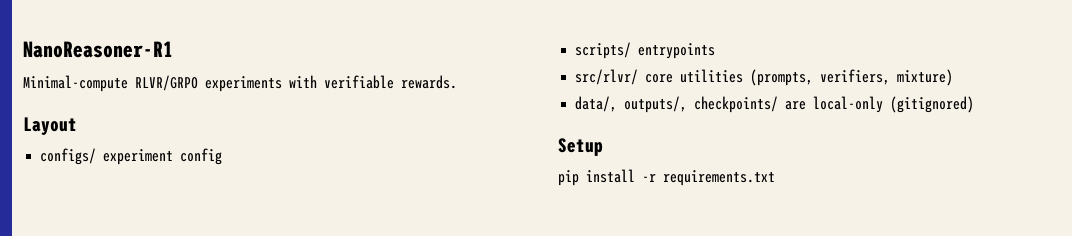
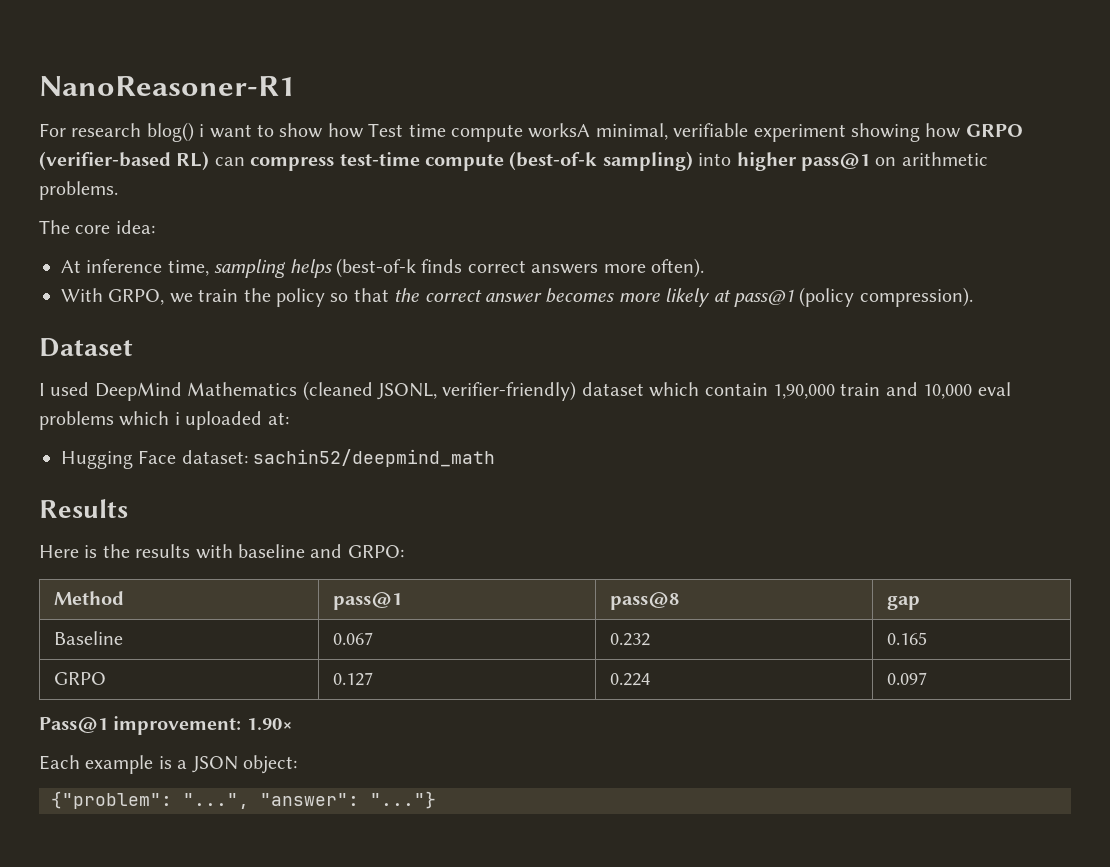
[23,75,457,92] [23,117,77,135] [40,148,223,165] [575,42,716,59] [575,69,954,86] [575,96,975,113] [558,138,603,156] [558,169,775,186] Minimal-compute RLVR/GRPO experiments with verifiable rewards. // Layout // configs/ experiment config // scripts/ entrypoints // src/rlvr/ core utilities (prompts, verifiers, mixture) // data/, outputs/, checkpoints/ are local-only (gitignored) // Setup // pip install -r requirements.txt -> [39,122,1023,142] [39,151,988,171] [39,181,118,200] [39,220,155,234] [61,258,704,278] [61,287,973,307] [39,338,133,357] [39,381,1011,401] [39,411,289,430] [61,449,496,469] [39,499,128,518] [39,544,404,559] [54,591,125,605] [333,592,403,610] [610,592,680,610] [887,596,921,610] [54,631,124,645] [333,632,374,645] [610,633,651,646] [887,632,928,645] [54,672,107,685] [333,672,374,686] [610,673,651,686] [887,672,928,685] [39,716,293,735] [39,755,297,774] [51,791,436,809] For research blog() i want to show how Test time compute worksA minimal, verifiable experiment showing how GRPO (verifier-based RL) can compress test-time compute (best-of-k sampling) into higher pass@1 on arithmetic problems. // The core idea: // At inference time, sampling helps (best-of-k finds correct answers more often). // With GRPO, we train the policy so that the correct answer becomes more likely at pass@1 (policy compression). // Dataset // I used DeepMind Mathematics (cleaned JSONL, verifier-friendly) dataset which contain 1,90,000 train and 10,000 eval problems which i uploaded at: // Hugging Face dataset: sachin52/deepmind_math // Results // Here is the results with baseline and GRPO: // Method | pass@1 | pass@8 | gap // Baseline | 0.067 | 0.232 | 0.165 // GRPO | 0.127 | 0.224 | 0.097 // Pass@1 improvement: 1.90× // Each example is a JSON object: // {"problem": "...", "answer": "..."}

